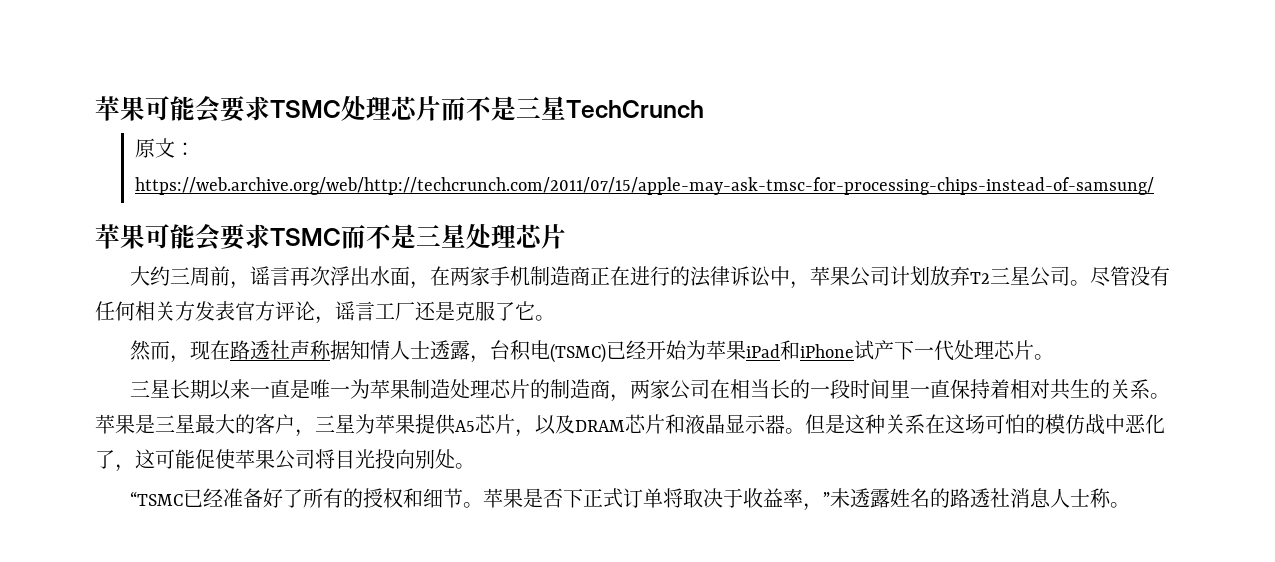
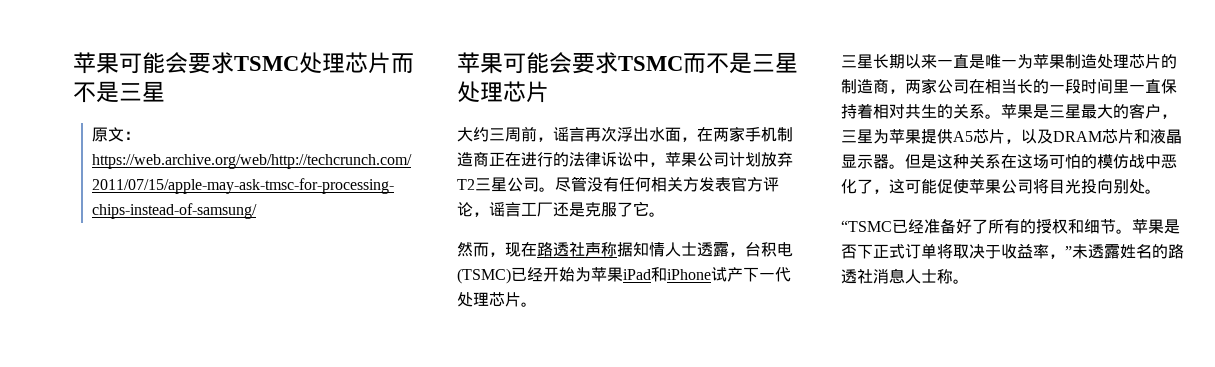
[566,100,704,118] TechCrunch -> (165, 91) none

